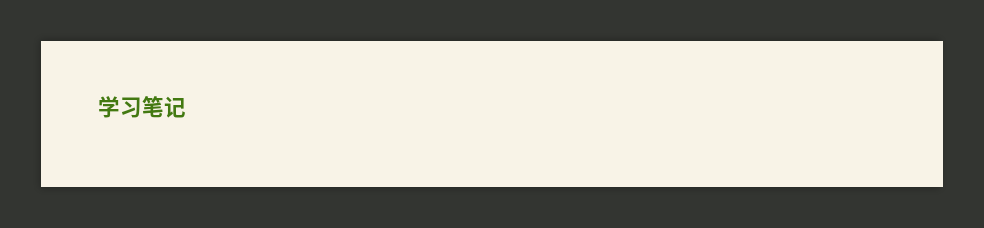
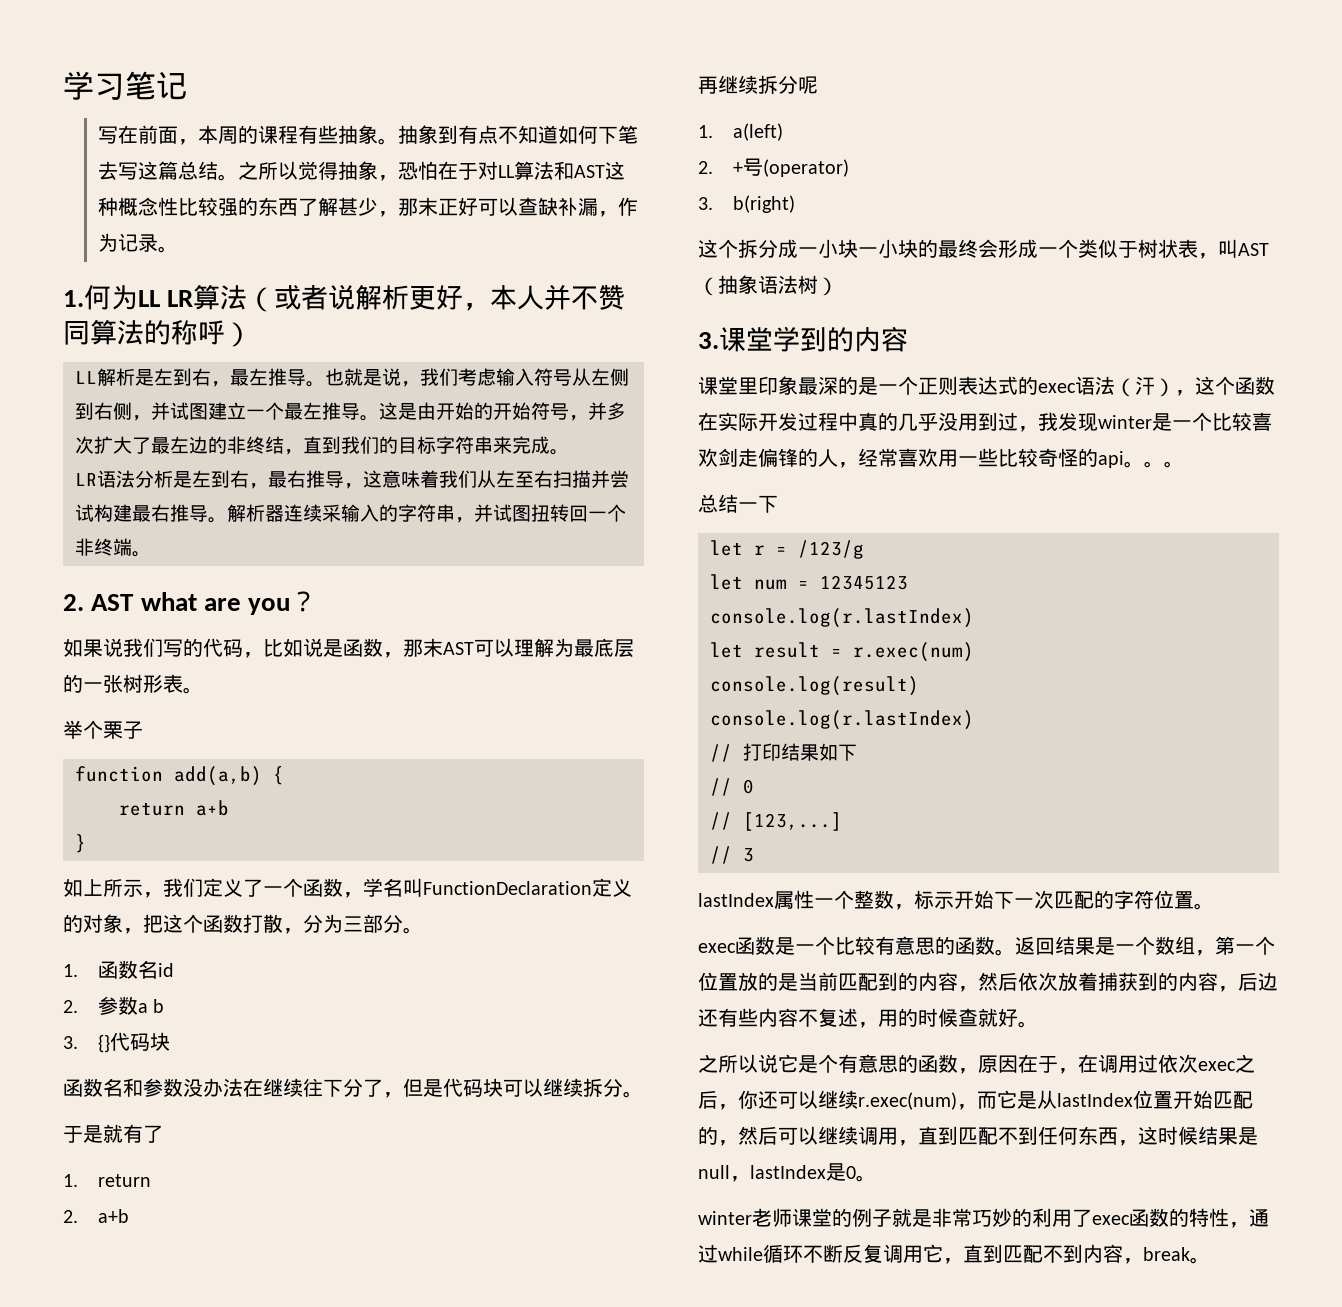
(186, 107) none -> [97,125,638,145] [97,161,625,181] [97,197,638,217] [97,233,178,253] [63,284,626,312] [63,319,252,347] [75,368,629,387] [75,402,626,421] [75,436,569,455] [75,470,629,489] [75,504,626,523] [75,538,151,557] [63,591,318,615] [63,638,634,658] [63,674,203,694] [63,720,143,739] [75,766,284,786] [119,800,229,816] [75,834,86,853] [63,878,632,898] [63,914,423,934] [63,960,174,979] [63,996,164,1015] [63,1032,170,1053] [63,1078,643,1098] [63,1124,163,1143] [63,1174,151,1187] [63,1209,129,1223] [698,75,818,94] [698,123,783,141] [698,158,849,177] [698,195,795,213] [698,239,1269,259] [698,275,838,296] [698,326,908,352] [698,376,1275,397] [698,412,1272,432] [698,448,1184,468] [698,494,778,513] [710,540,864,559] [710,574,908,590] [710,608,974,628] [710,642,974,662] [710,676,919,696] [710,710,974,730] [710,743,857,762] [710,778,754,796] [710,812,842,831] [710,846,754,864] [698,890,1214,910] [698,936,1275,956] [698,972,1278,992] [698,1008,1038,1028] [698,1054,1255,1074] [698,1090,1253,1110] [698,1126,1258,1146] [698,1163,876,1182] [698,1208,1269,1228] [698,1244,1210,1264] // 写在前面，本周的课程有些抽象。抽象到有点不知道如何下笔去写这篇总结。之所以觉得抽象，恐怕在于对LL算法和AST这种概念性比较强的东西了解甚少，那末正好可以查缺补漏，作为记录。 // 1.何为LL LR算法（或者说解析更好，本人并不赞同算法的称呼） // LL解析是左到右，最左推导。也就是说，我们考虑输入符号从左侧到右侧，并试图建立一个最左推导。这是由开始的开始符号，并多次扩大了最左边的非终结，直到我们的目标字符串来完成。 // LR语法分析是左到右，最右推导，这意味着我们从左至右扫描并尝试构建最右推导。解析器连续采输入的字符串，并试图扭转回一个非终端。 // 2. AST what are you？ // 如果说我们写的代码，比如说是函数，那末AST可以理解为最底层的一张树形表。 // 举个栗子 // function add(a,b) { // return a+b // } // 如上所示，我们定义了一个函数，学名叫FunctionDeclaration定义的对象，把这个函数打散，分为三部分。 // 1.函数名id // 2.参数a b // 3. {}代码块 // 函数名和参数没办法在继续往下分了，但是代码块可以继续拆分。 // 于是就有了 // 1. return // 2. a+b // 再继续拆分呢 // 1. a(left) // 2. +号(operator) // 3. b(right) // 这个拆分成一小块一小块的最终会形成一个类似于树状表，叫AST（抽象语法树） // 3.课堂学到的内容 // 课堂里印象最深的是一个正则表达式的exec语法（汗），这个函数在实际开发过程中真的几乎没用到过，我发现winter是一个比较喜欢剑走偏锋的人，经常喜欢用一些比较奇怪的api。。。 // 总结一下 // let r = /123/g // let num = 12345123 // console.log(r.lastIndex) // let result = r.exec(num) // console.log(result) // console.log(r.lastIndex) // // 打印结果如下 // // 0 // // [123,...] // // 3 // lastIndex属性一个整数，标示开始下一次匹配的字符位置。 // exec函数是一个比较有意思的函数。返回结果是一个数组，第一个位置放的是当前匹配到的内容，然后依次放着捕获到的内容，后边还有些内容不复述，用的时候查就好。 // 之所以说它是个有意思的函数，原因在于，在调用过依次exec之后，你还可以继续r.exec(num)，而它是从lastIndex位置开始匹配的，然后可以继续调用，直到匹配不到任何东西，这时候结果是null，lastIndex是0。 // winter老师课堂的例子就是非常巧妙的利用了exec函数的特性，通过while循环不断反复调用它，直到匹配不到内容，break。

